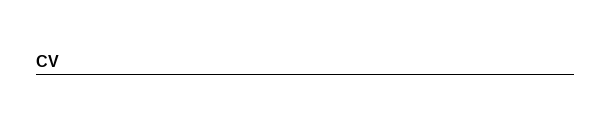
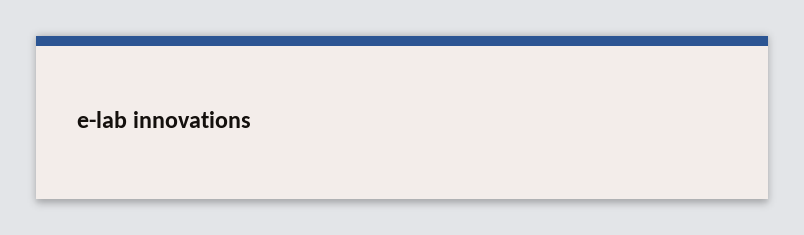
[36,55,59,67] CV -> [77,111,252,128] e-lab innovations

